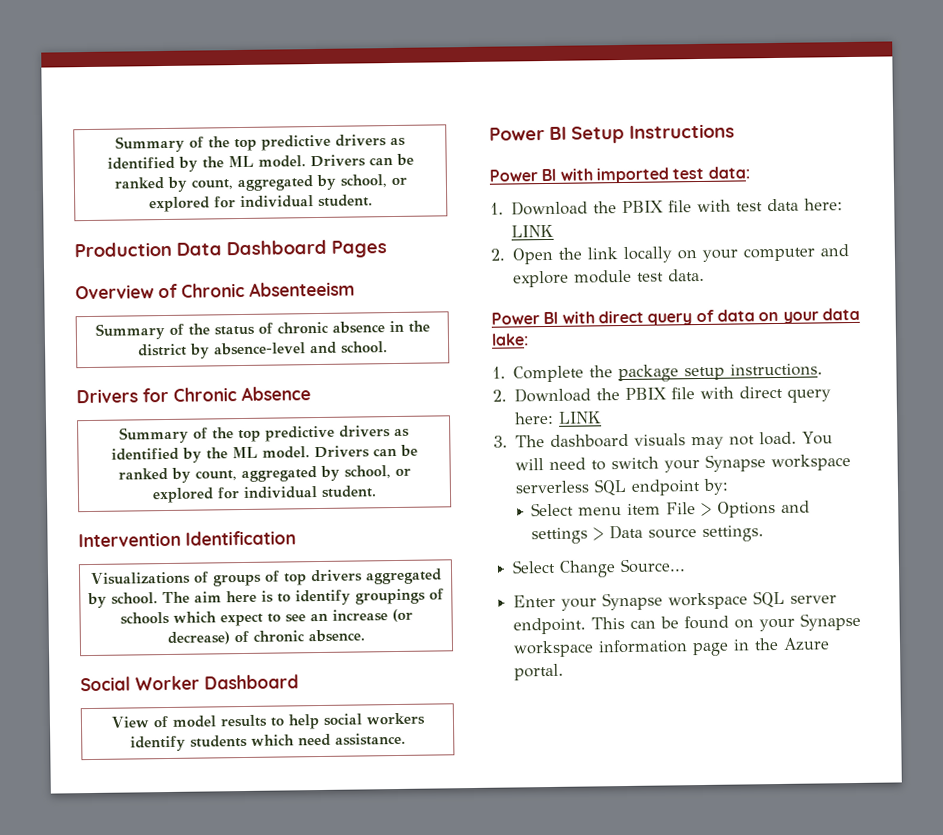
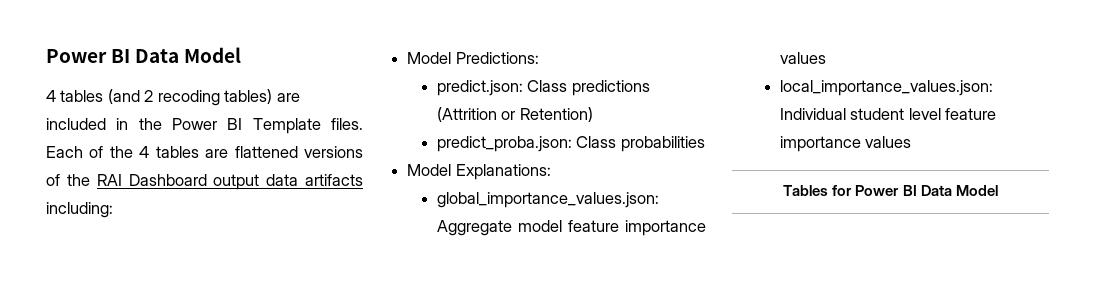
[115,134,406,153] [106,153,414,172] [113,174,407,192] [149,194,373,213] [74,239,387,258] [75,281,355,300] [94,320,430,340] [138,341,388,359] [76,386,311,404] [119,425,410,444] [110,444,418,463] [117,465,411,483] [152,485,377,504] [78,530,296,548] [90,568,442,587] [87,588,444,609] [119,608,413,627] [167,629,365,645] [80,674,299,692] [110,712,426,730] [130,732,406,752] [489,123,735,144] [489,166,750,184] [490,198,844,216] [511,224,555,238] [490,244,850,265] [513,268,706,288] [491,307,860,326] [491,333,529,346] [492,363,824,383] [492,385,832,403] [514,411,603,425] [493,431,834,450] [515,454,852,473] [515,478,730,496] [531,500,811,518] [531,524,765,545] [512,558,687,578] [513,590,838,611] [513,612,862,635] [513,637,831,658] [514,663,565,681] Summary of the top predictive drivers as identified by the ML model. Drivers can be ranked by count, aggregated by school, or explored for individual student. // Production Data Dashboard Pages // Overview of Chronic Absenteeism // Summary of the status of chronic absence in the district by absence-level and school. // Drivers for Chronic Absence // Summary of the top predictive drivers as identified by the ML model. Drivers can be ranked by count, aggregated by school, or explored for individual student. // Intervention Identification // Visualizations of groups of top drivers aggregated by school. The aim here is to identify groupings of schools which expect to see an increase (or decrease) of chronic absence. // Social Worker Dashboard // View of model results to help social workers identify students which need assistance. // Power BI Setup Instructions // Power BI with imported test data: // 1. Download the PBIX file with test data here: LINK // 2. Open the link locally on your computer and explore module test data. // Power BI with direct query of data on your data lake: // 1. Complete the package setup instructions. // 2. Download the PBIX file with direct query here: LINK // 3. The dashboard visuals may not load. You will need to switch your Synapse workspace serverless SQL endpoint by: // Select menu item File > Options and settings > Data source settings. // Select Change Source... // Enter your Synapse workspace SQL server endpoint. This can be found on your Synapse workspace information page in the Azure portal. -> [46,47,242,63] [46,89,300,106] [46,118,363,134] [46,146,363,158] [46,174,363,190] [46,202,113,218] [407,52,539,64] [436,80,650,96] [436,107,593,122] [436,136,705,152] [407,164,551,180] [436,192,659,208] [436,220,706,236] [779,52,826,64] [779,80,993,96] [779,108,997,120] [779,136,912,152] [783,185,998,196] Power BI Data Model // 4 tables (and 2 recoding tables) are included in the Power BI Template files. Each of the 4 tables are flattened versions of the RAI Dashboard output data artifacts including: // Model Predictions: // predict.json: Class predictions (Attrition or Retention) // predict_proba.json: Class probabilities // Model Explanations: // global_importance_values.json: Aggregate model feature importance values // local_importance_values.json: Individual student level feature importance values // Tables for Power BI Data Model

